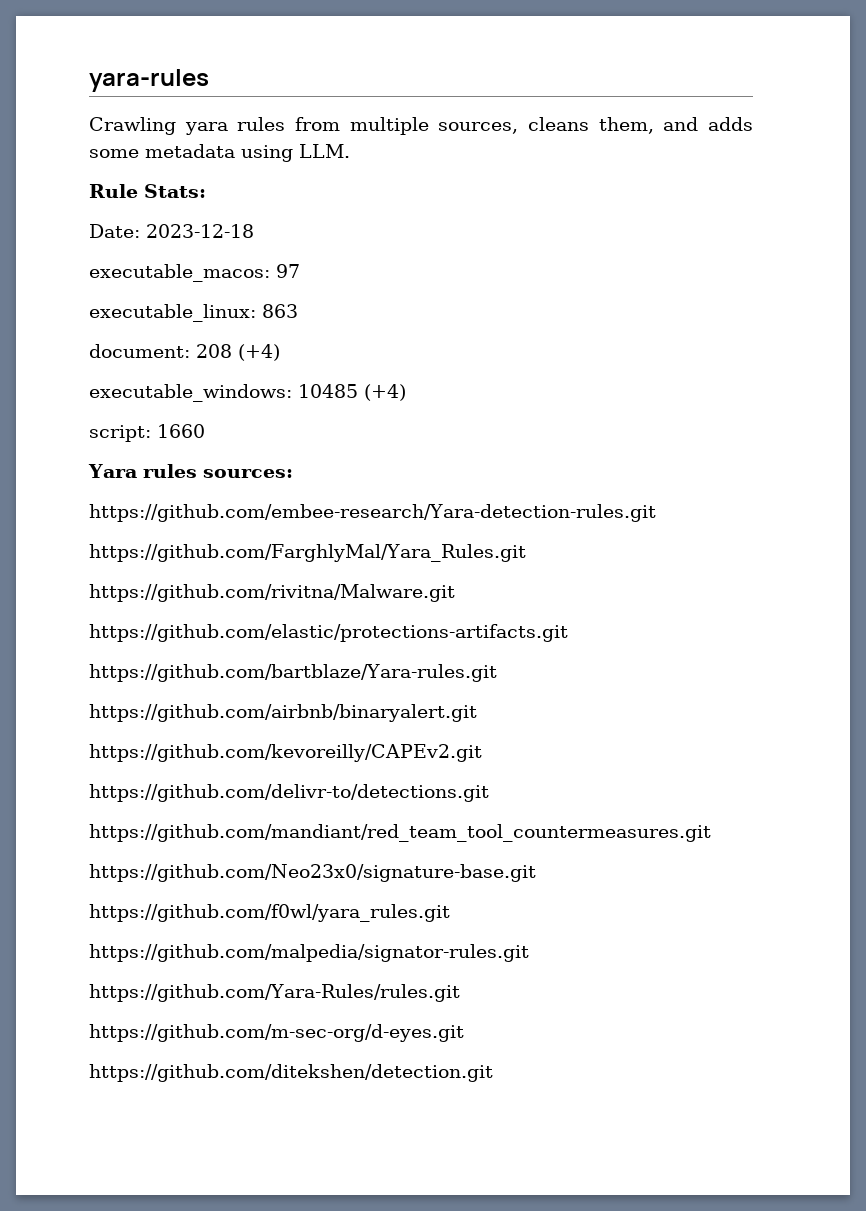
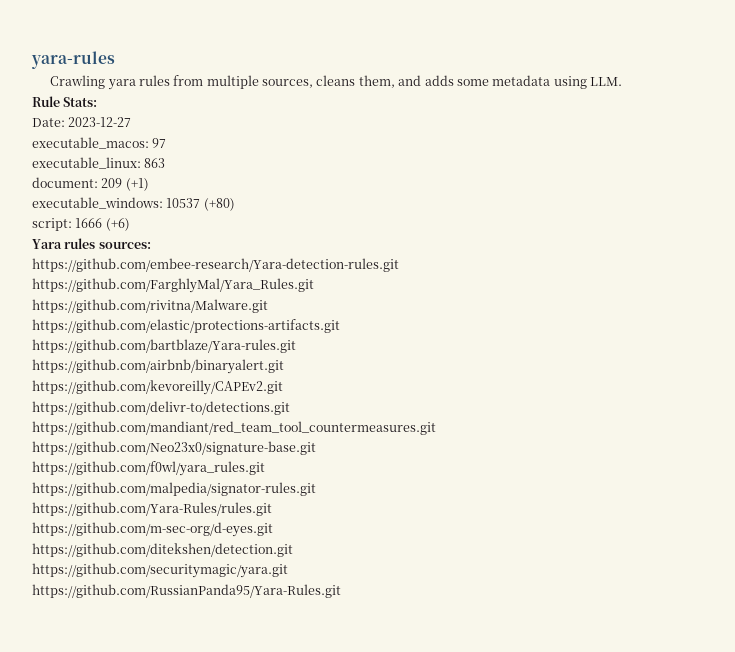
[146,224,254,238] 2023-12-18 -> [68,117,132,127] 2023-12-27
[196,344,280,361] 208 (+4) -> [101,178,149,191] 209 (+1)
[298,384,406,401] 10485 (+4) -> [166,198,235,211] 10537 (+80)
[157,424,205,438] 1660 -> [75,218,130,231] 1666 (+6)
(493, 1073) none -> [32,563,288,578] [32,584,341,598] // https://github.com/securitymagic/yara.git // https://github.com/RussianPanda95/Yara-Rules.git

